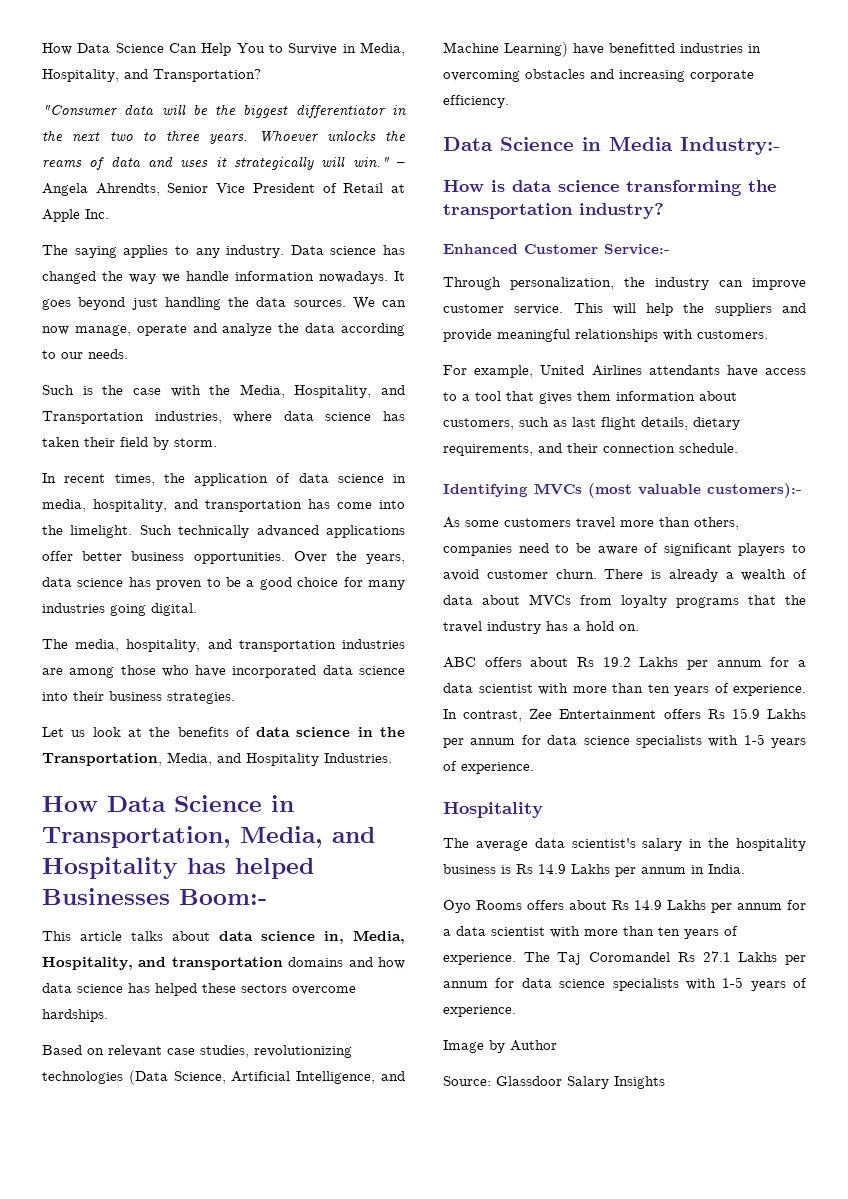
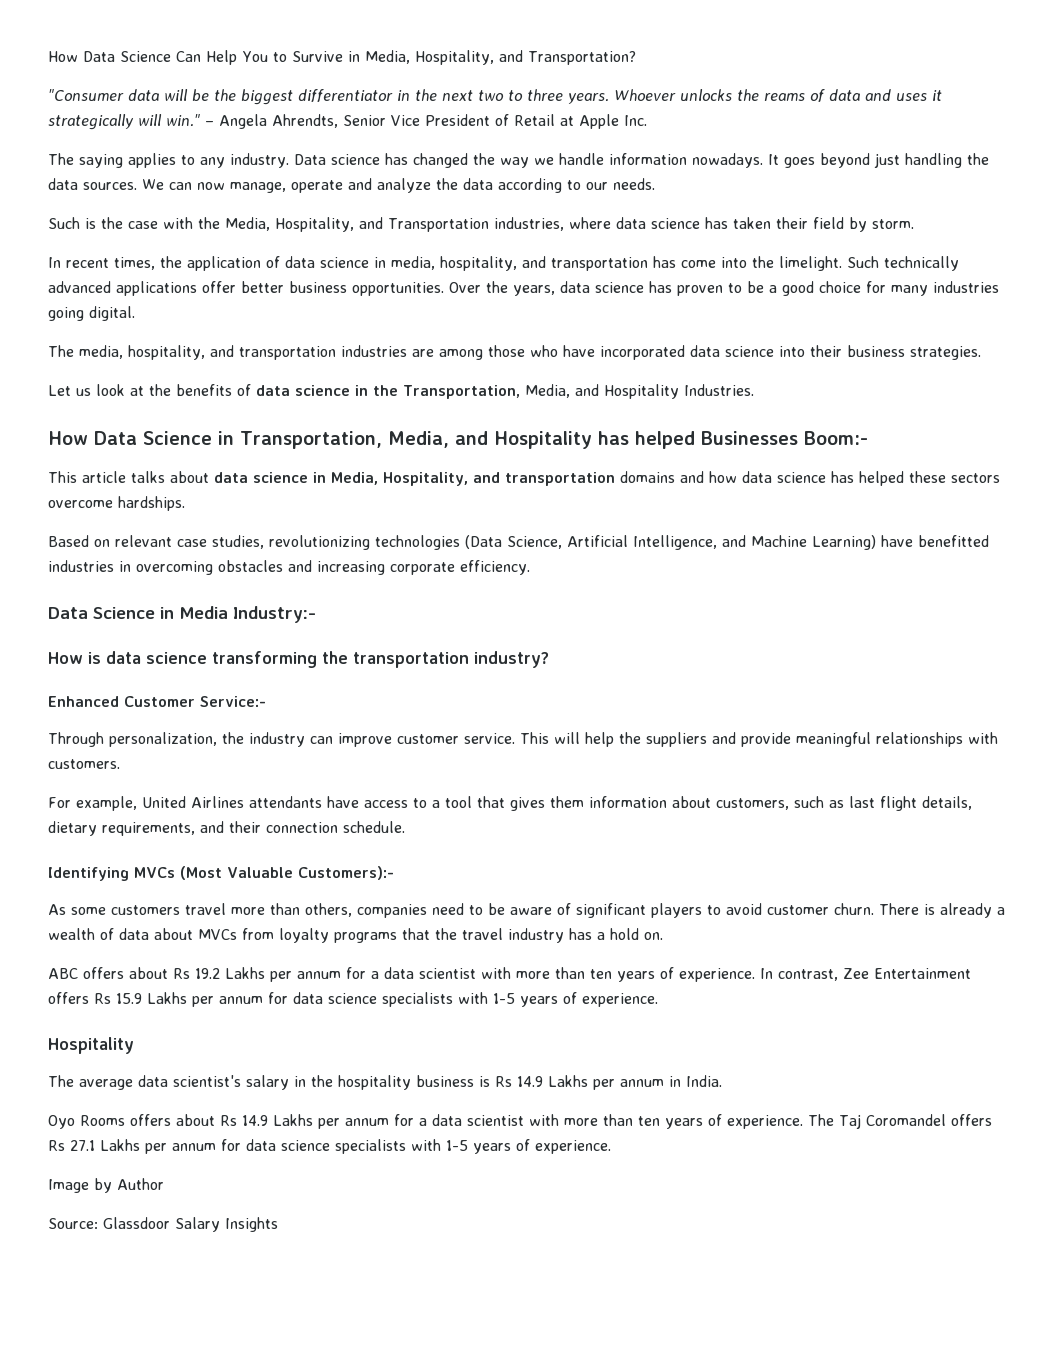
[324,931,344,944] in, -> [313,472,326,483] in
[588,483,802,498] (most valuable customers):- -> [180,866,394,880] (Most Valuable Customers):-
(671, 957) none -> [950,1114,992,1126] offers

